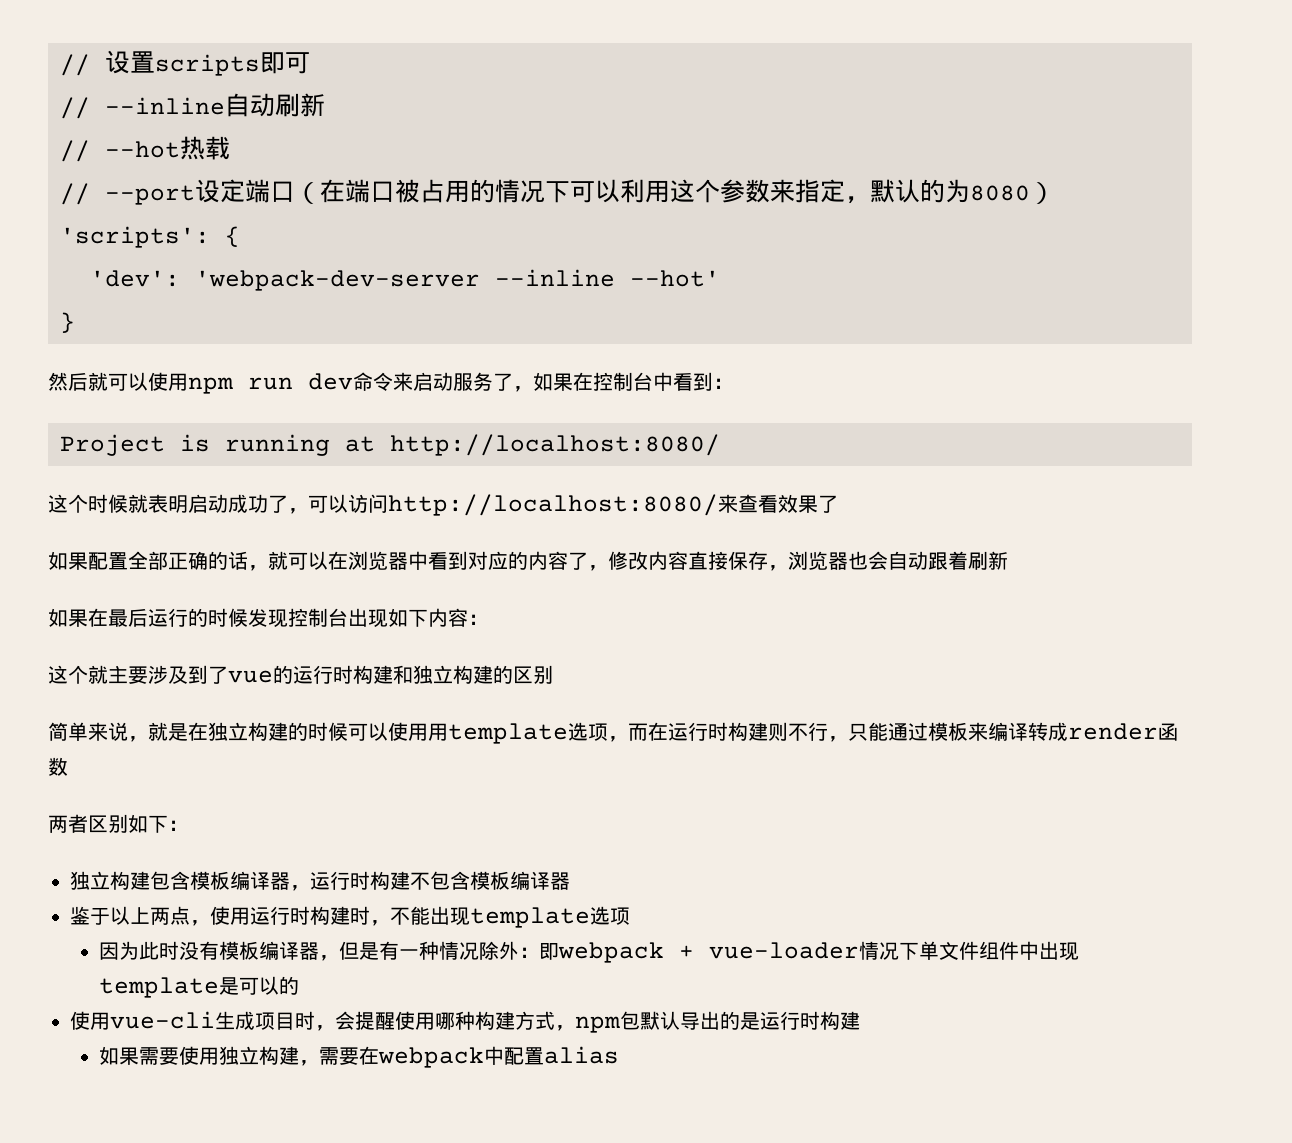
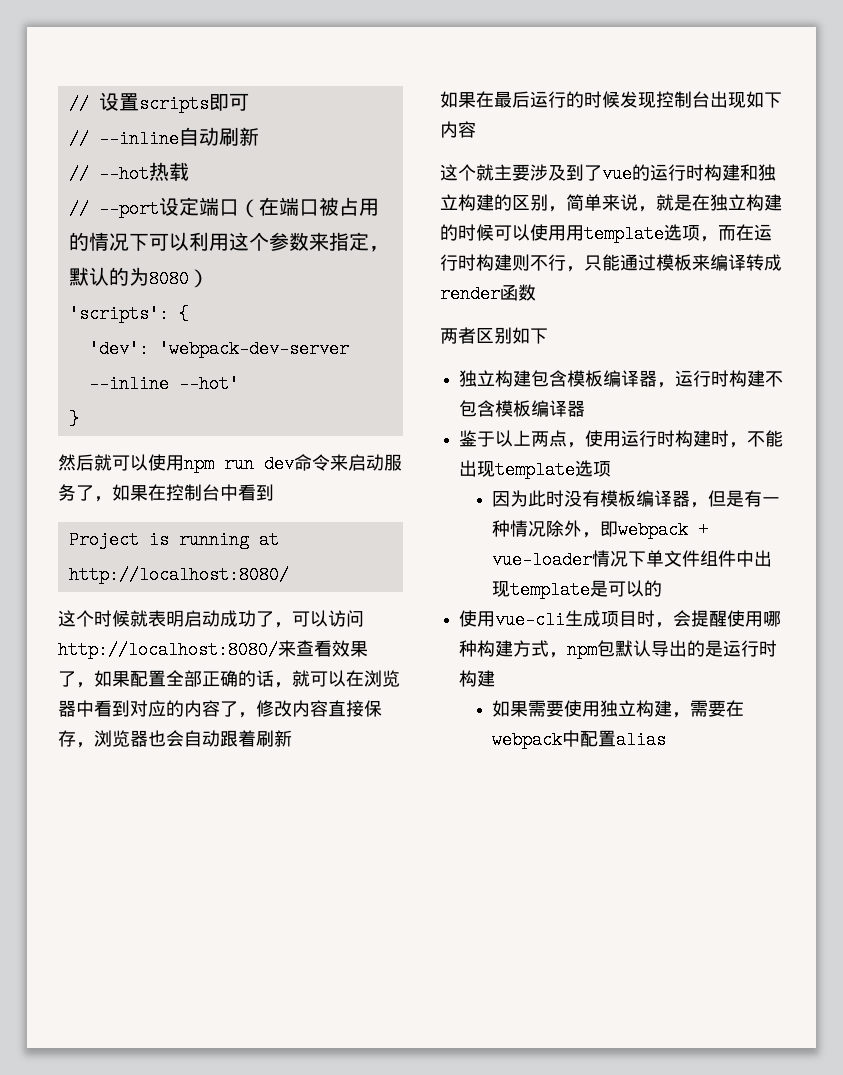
[713,378,733,389] ： -> (274, 492) none
(838, 504) // -> [76,682,94,688] ，
[468,614,488,625] ： -> (476, 129) none
(553, 674) // -> [548,206,566,212] ，
[168,820,188,831] ： -> (548, 336) none
[519,947,540,958] ： -> [582,532,601,538] ，

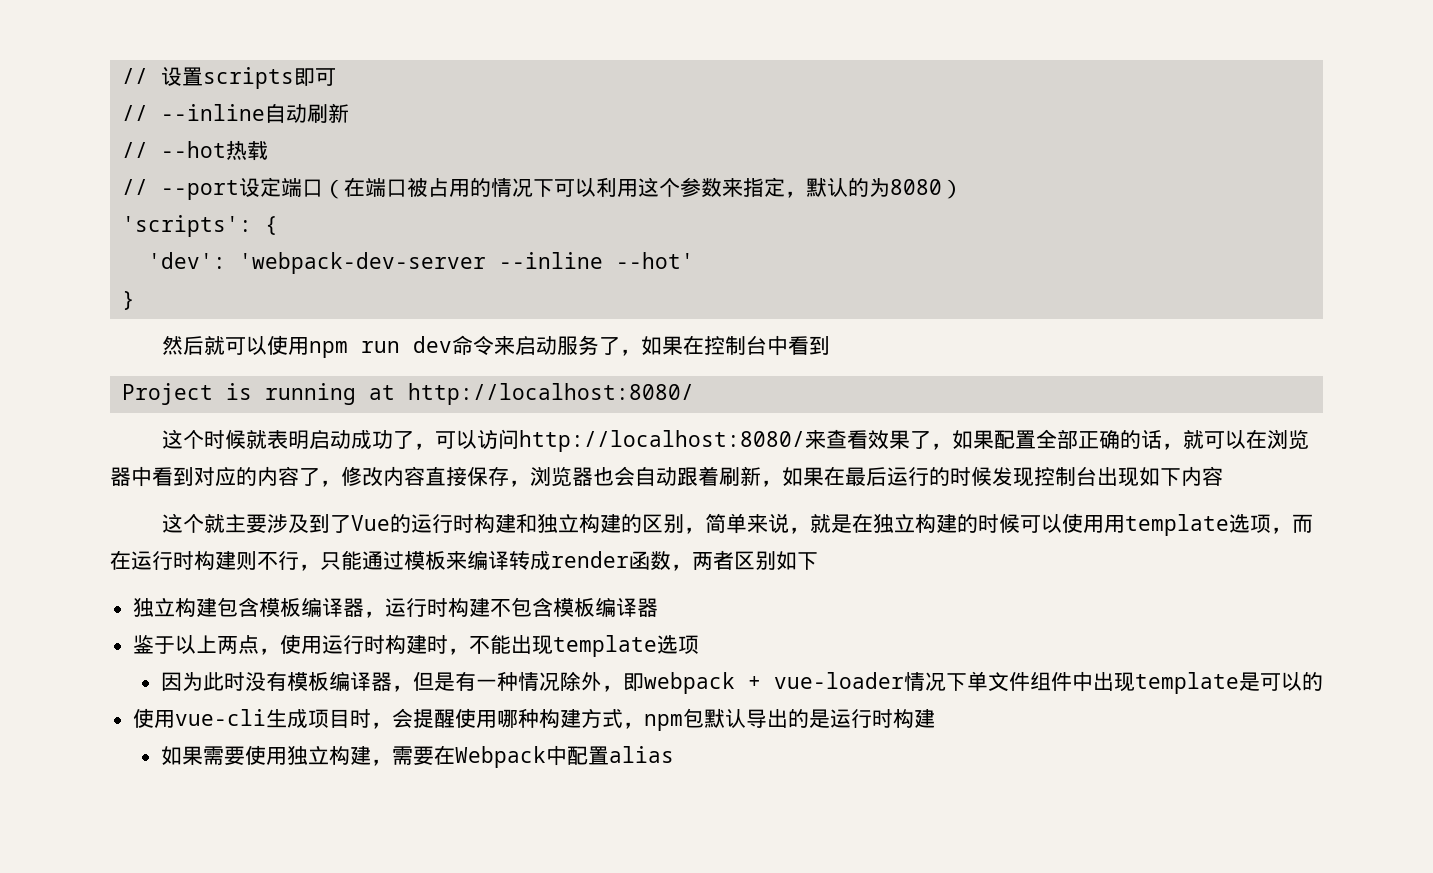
(292, 738) // -> [761,480,782,487] ，
[602,165,632,183] vue -> [350,515,390,531] Vue
(536, 292) // -> [671,564,692,571] ，
[492,731,563,749] webpack -> [454,746,546,768] Webpack

